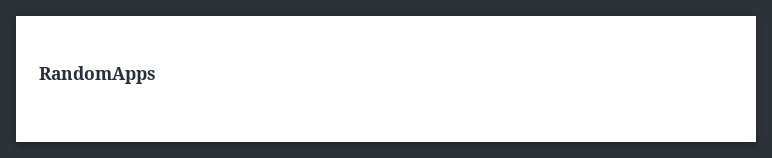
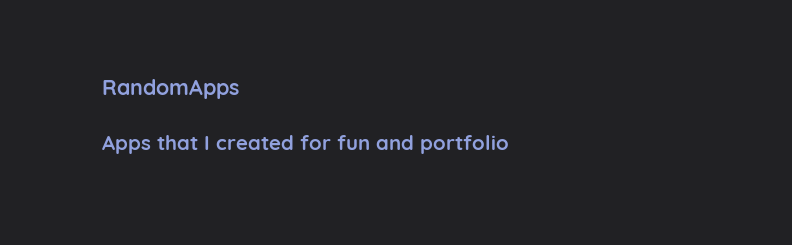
(156, 75) none -> [102,135,509,154] // Apps that I created for fun and portfolio

